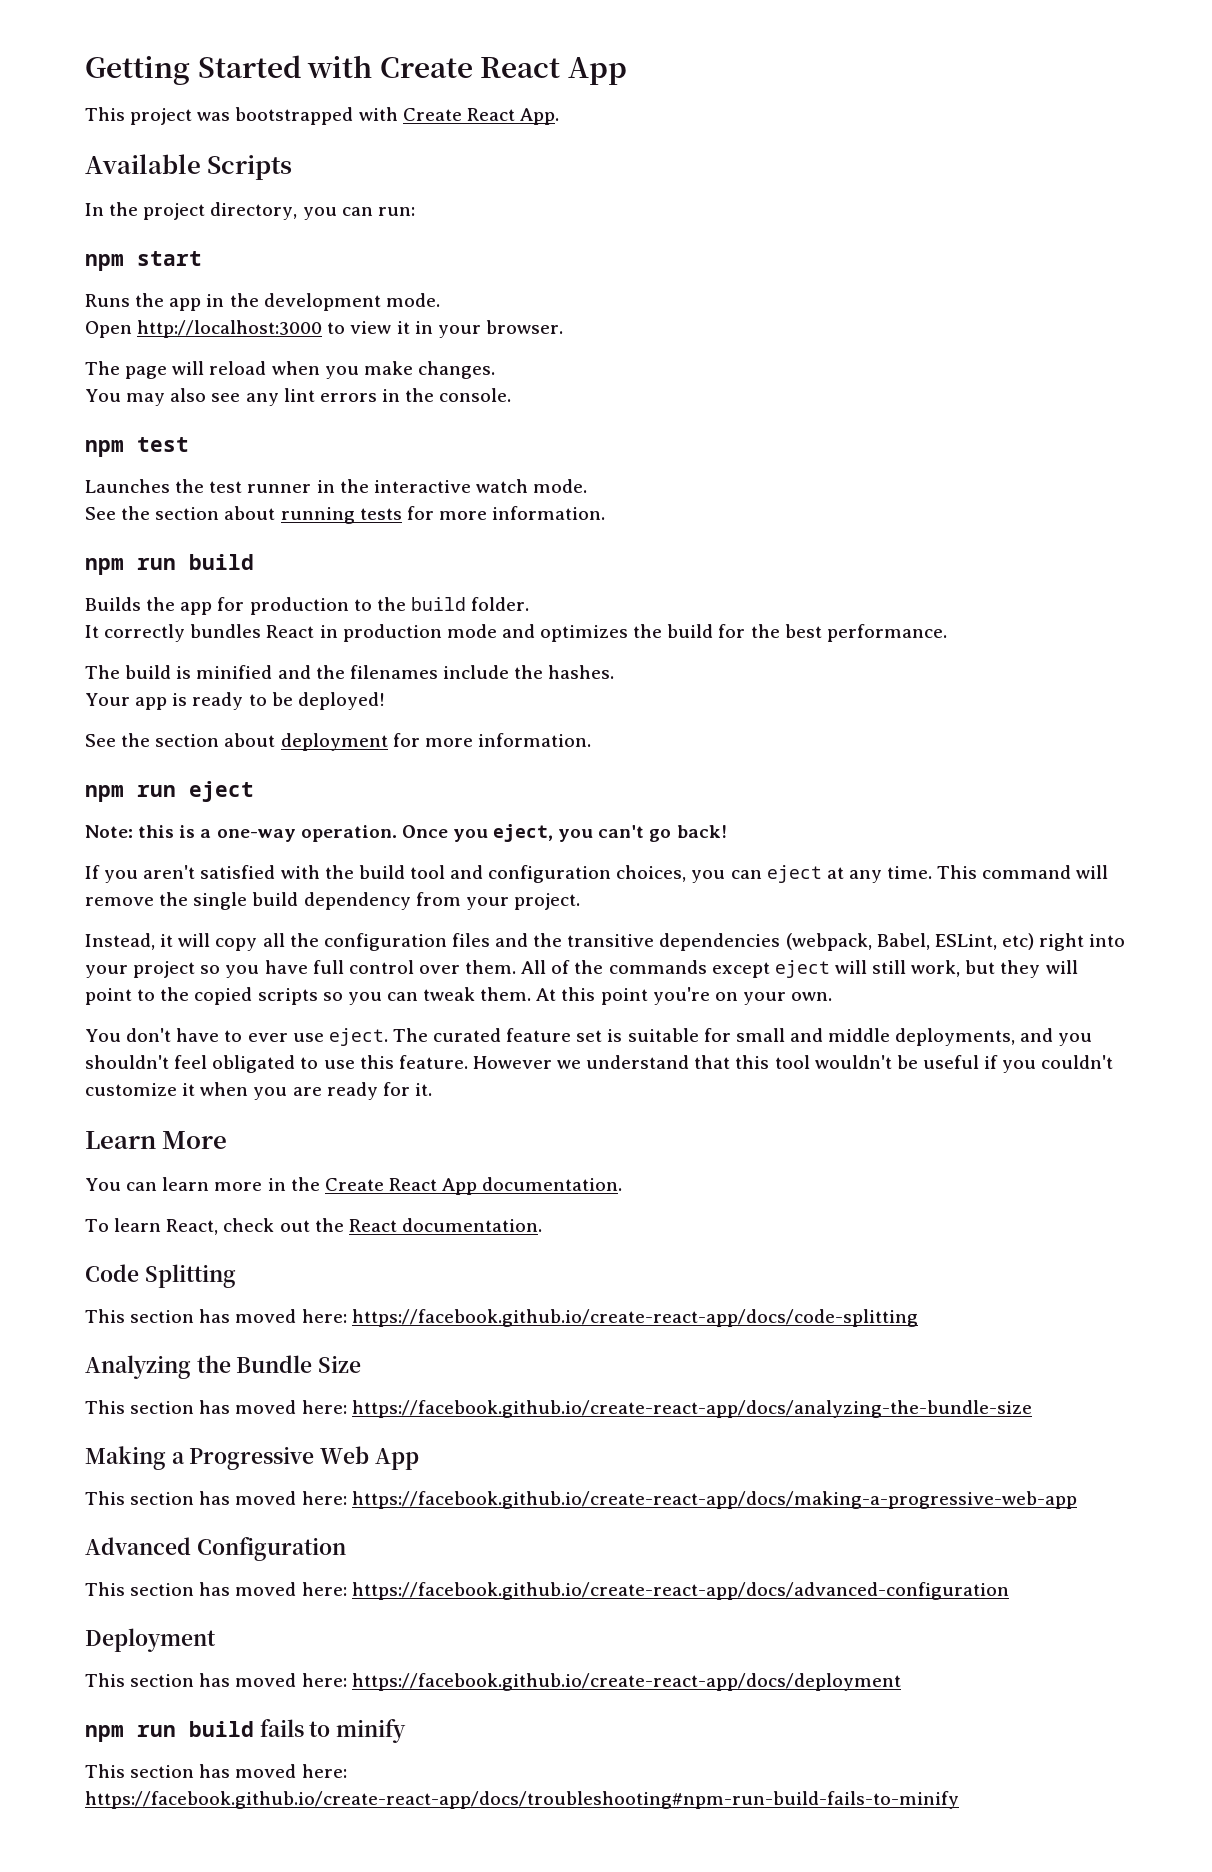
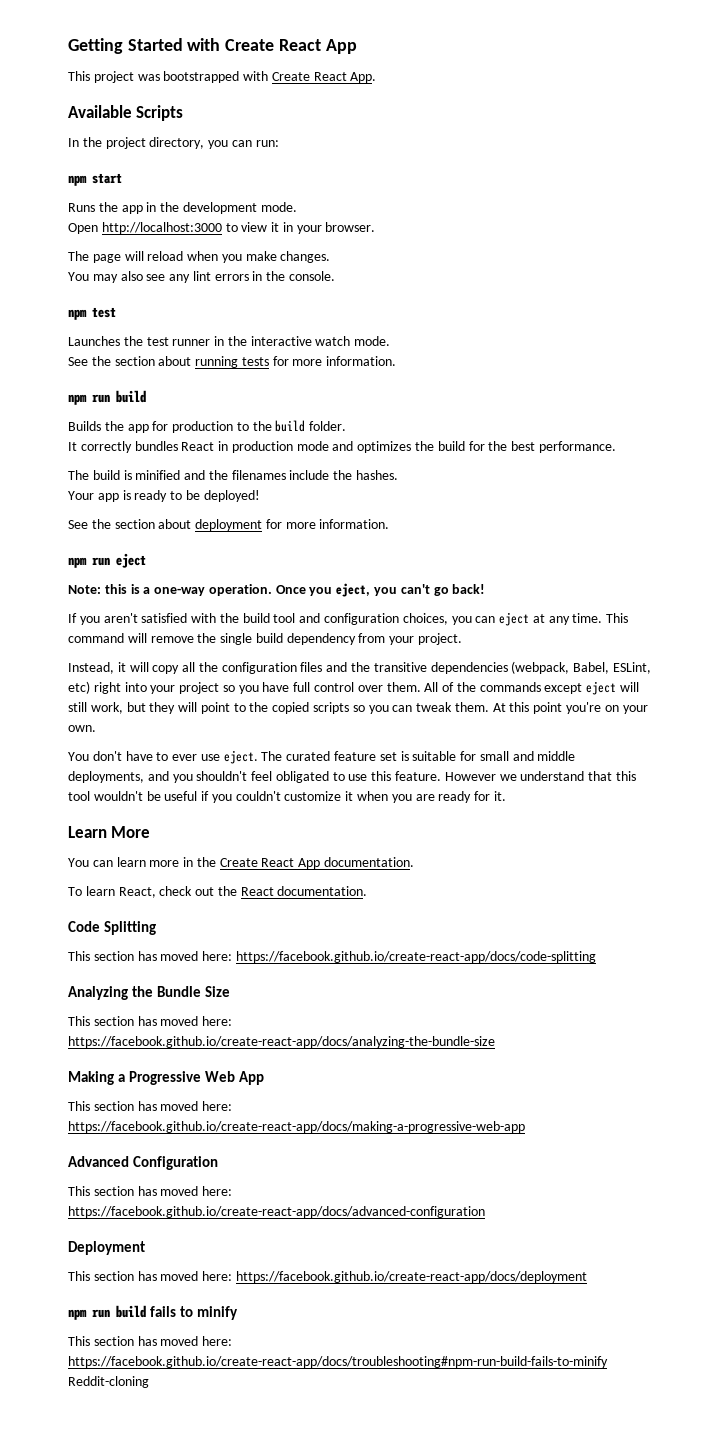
(959, 1800) none -> [68,1376,149,1388] Reddit-cloning

